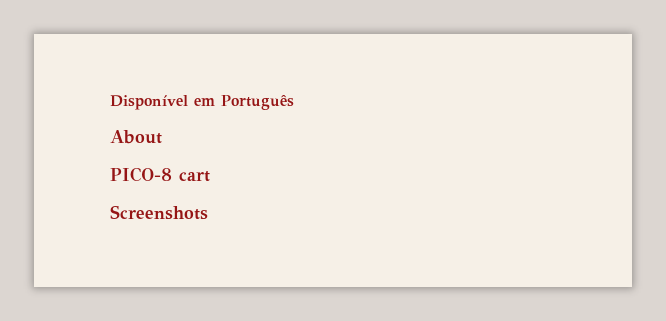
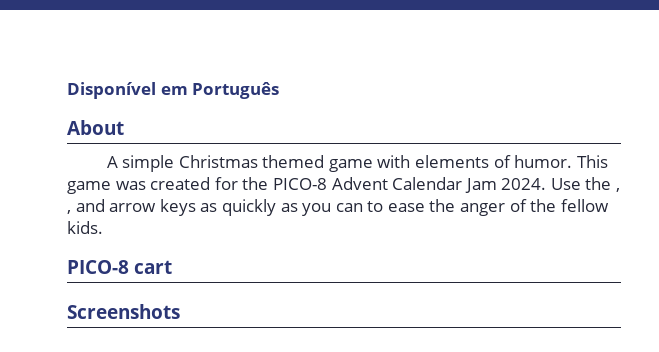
(162, 137) none -> [106,155,608,172] [67,177,621,194] [67,199,609,216] [67,221,103,234] // A simple Christmas themed game with elements of humor. This game was created for the PICO-8 Advent Calendar Jam 2024. Use the , , and arrow keys as quickly as you can to ease the anger of the fellow kids.

